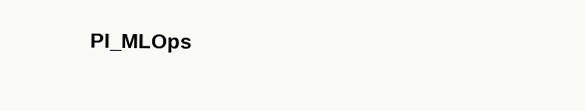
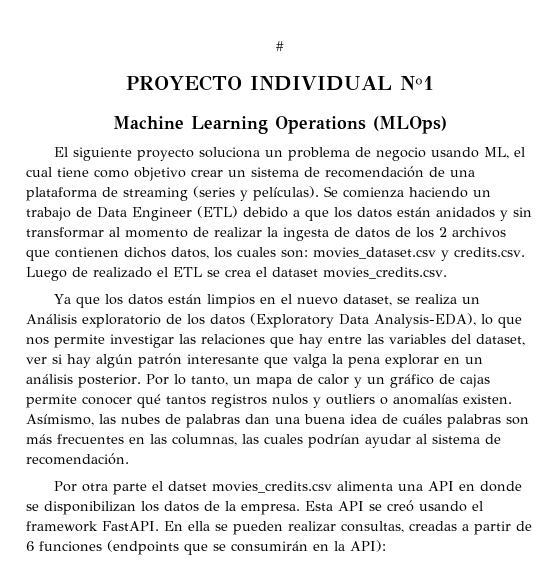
[90,33,192,53] PI_MLOps -> [276,41,284,51] [126,75,434,91] [113,116,447,134] [54,147,526,161] [26,166,475,181] [26,186,491,201] [26,206,532,221] [26,227,506,241] [26,247,525,261] [26,267,447,281] [54,294,481,308] [26,313,522,328] [26,334,525,348] [26,353,483,368] [26,374,490,388] [26,394,512,408] [26,414,529,428] [26,434,501,448] [26,453,129,465] [54,481,523,495] [26,500,483,515] [26,521,532,535] [26,540,386,555] # // PROYECTO INDIVIDUAL Nº1 // Machine Learning Operations (MLOps) // El siguiente proyecto soluciona un problema de negocio usando ML, el cual tiene como objetivo crear un sistema de recomendación de una plataforma de streaming (series y películas). Se comienza haciendo un trabajo de Data Engineer (ETL) debido a que los datos están anidados y sin transformar al momento de realizar la ingesta de datos de los 2 archivos que contienen dichos datos, los cuales son: movies_dataset.csv y credits.csv. Luego de realizado el ETL se crea el dataset movies_credits.csv. // Ya que los datos están limpios en el nuevo dataset, se realiza un Análisis exploratorio de los datos (Exploratory Data Analysis-EDA), lo que nos permite investigar las relaciones que hay entre las variables del dataset, ver si hay algún patrón interesante que valga la pena explorar en un análisis posterior. Por lo tanto, un mapa de calor y un gráfico de cajas permite conocer qué tantos registros nulos y outliers o anomalías existen. Asímismo, las nubes de palabras dan una buena idea de cuáles palabras son más frecuentes en las columnas, las cuales podrían ayudar al sistema de recomendación. // Por otra parte el datset movies_credits.csv alimenta una API en donde se disponibilizan los datos de la empresa. Esta API se creó usando el framework FastAPI. En ella se pueden realizar consultas, creadas a partir de 6 funciones (endpoints que se consumirán en la API):

